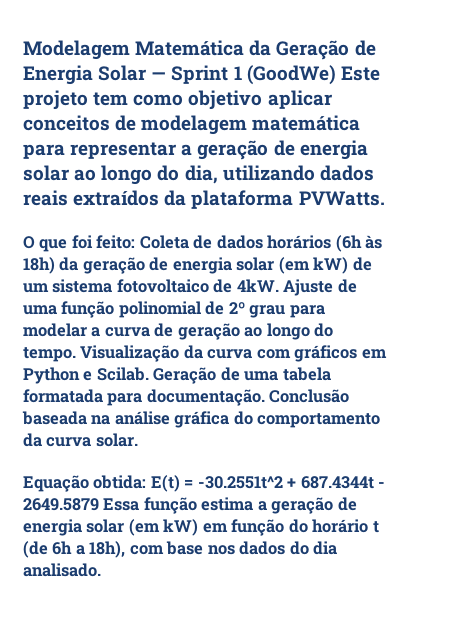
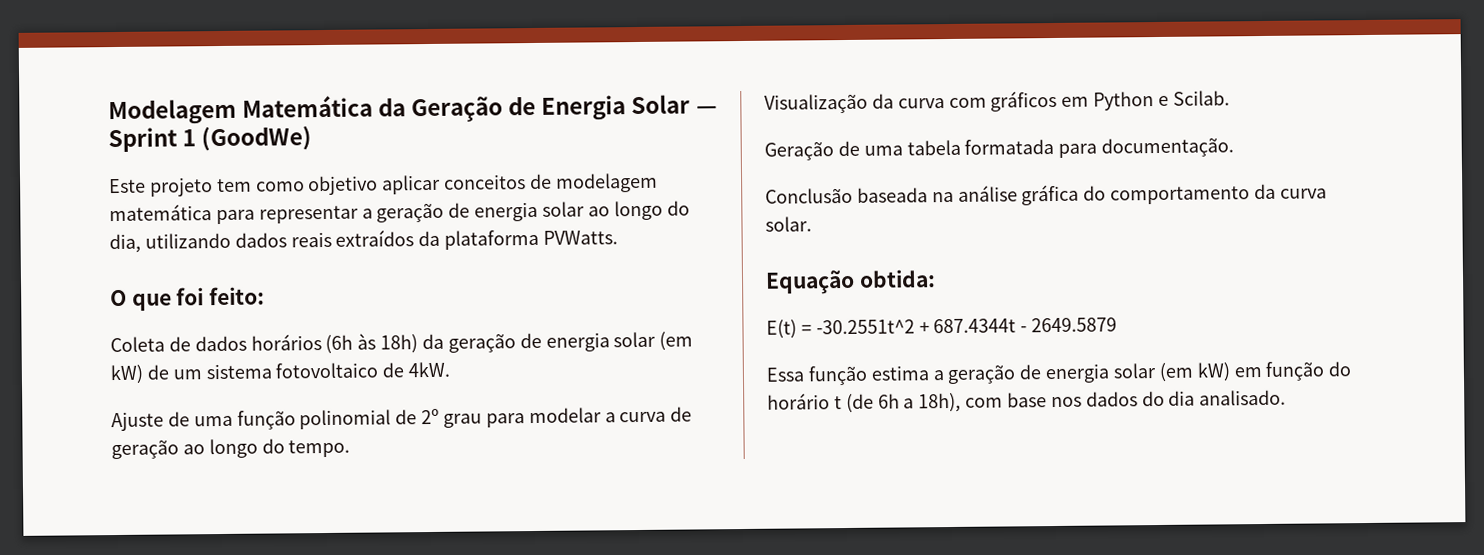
(336, 75) none -> (313, 139) //
(136, 242) none -> (266, 296) //
(279, 285) none -> (451, 369) //
(76, 354) none -> (351, 448) //
(149, 374) none -> (1230, 98) //
(265, 397) none -> (1235, 147) //
(147, 482) none -> (936, 278) //
(99, 504) none -> (1118, 325) //

